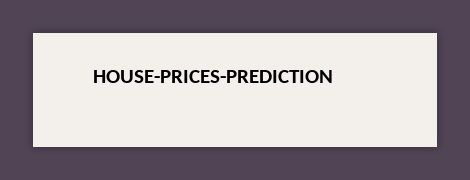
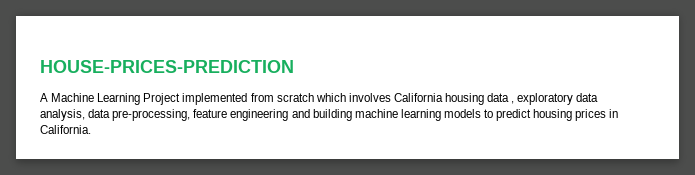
(333, 76) none -> [40,93,599,105] [40,109,619,121] [40,125,91,134] // A Machine Learning Project implemented from scratch which involves California housing data , exploratory data analysis, data pre-processing, feature engineering and building machine learning models to predict housing prices in California.

